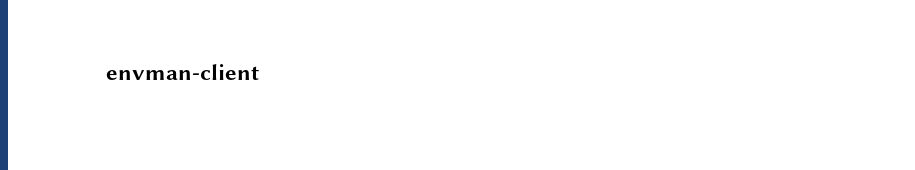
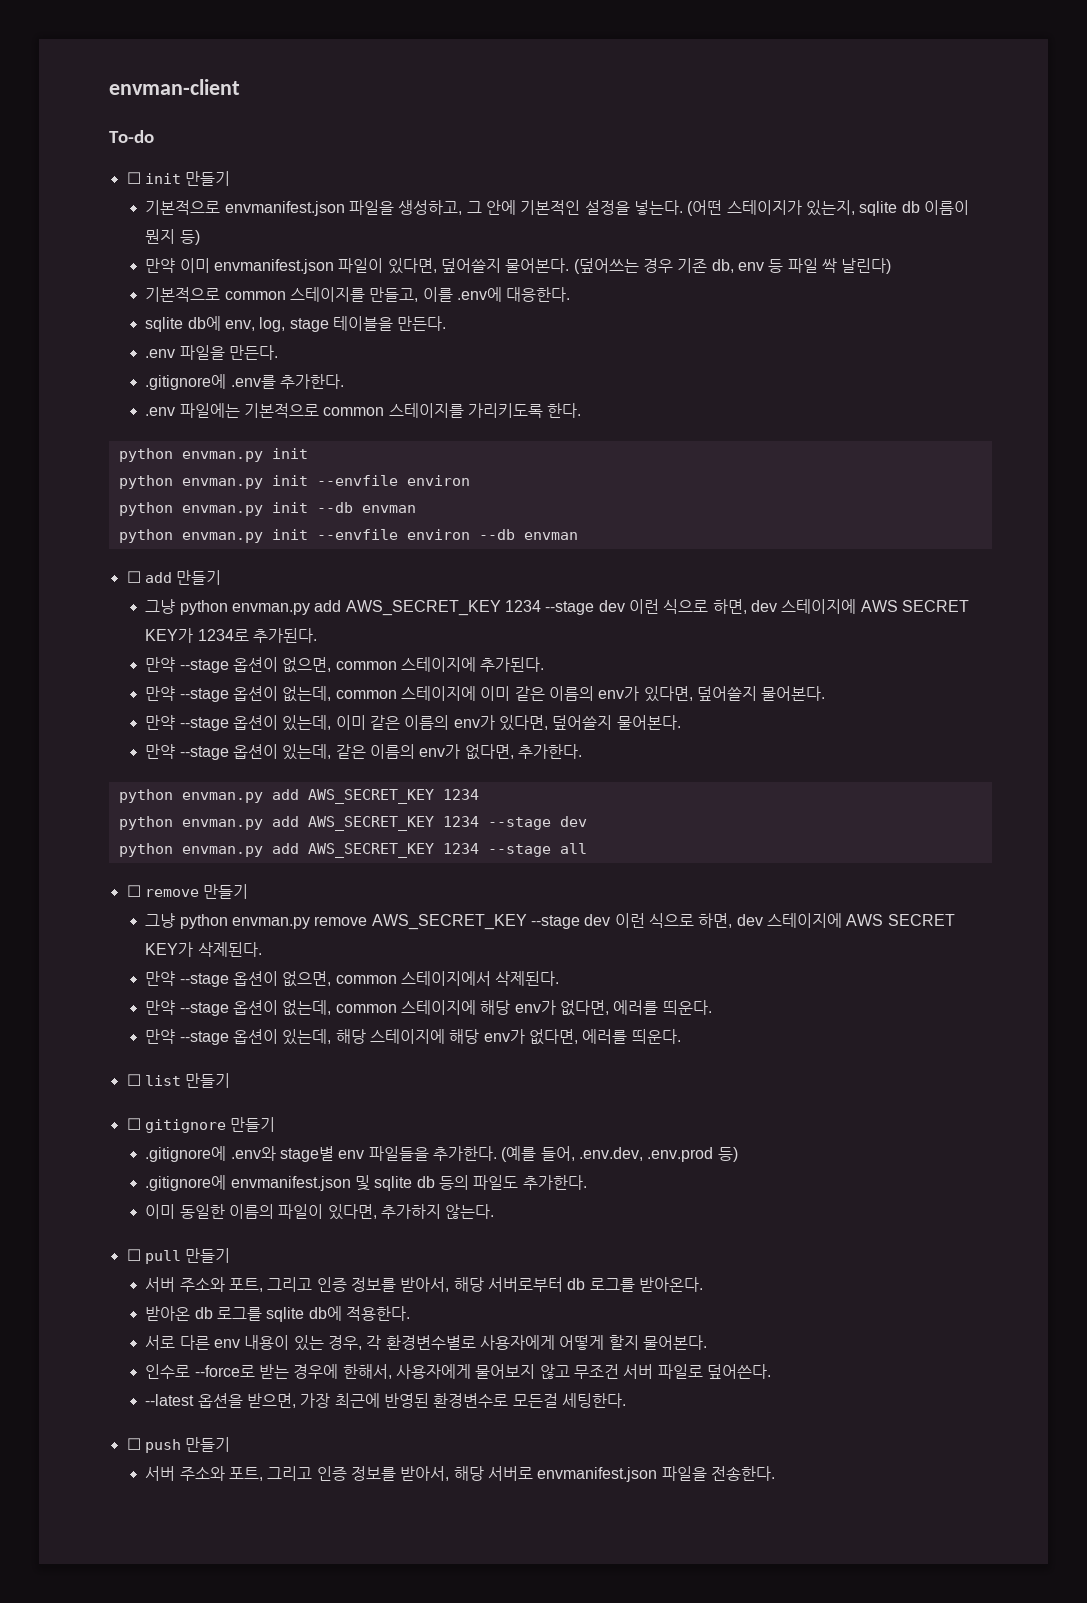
(259, 72) none -> [109,130,154,143] [126,171,231,186] [145,200,969,216] [145,229,200,245] [145,258,892,274] [145,287,571,302] [145,316,447,332] [145,345,279,360] [145,374,345,390] [145,403,582,418] [118,448,308,462] [118,475,470,489] [118,502,416,516] [118,529,578,543] [126,570,222,585] [145,599,969,616] [145,628,318,643] [145,657,545,673] [145,686,826,702] [145,715,681,731] [145,744,583,760] [118,789,479,804] [118,816,587,831] [118,843,587,858] [126,884,249,899] [145,913,955,930] [145,942,262,957] [145,971,560,987] [145,1000,712,1016] [145,1029,681,1045] [126,1073,231,1088] [126,1117,276,1133] [145,1146,738,1162] [145,1175,587,1191] [145,1204,495,1220] [126,1248,231,1264] [145,1277,703,1292] [145,1306,411,1322] [145,1335,707,1351] [145,1364,771,1379] [145,1393,627,1408] [126,1437,231,1453] [145,1466,775,1482] // To-do // ☐ init 만들기 // 기본적으로 envmanifest.json 파일을 생성하고, 그 안에 기본적인 설정을 넣는다. (어떤 스테이지가 있는지, sqlite db 이름이 뭔지 등) // 만약 이미 envmanifest.json 파일이 있다면, 덮어쓸지 물어본다. (덮어쓰는 경우 기존 db, env 등 파일 싹 날린다) // 기본적으로 common 스테이지를 만들고, 이를 .env에 대응한다. // sqlite db에 env, log, stage 테이블을 만든다. // .env 파일을 만든다. // .gitignore에 .env를 추가한다. // .env 파일에는 기본적으로 common 스테이지를 가리키도록 한다. // python envman.py init // python envman.py init --envfile environ // python envman.py init --db envman // python envman.py init --envfile environ --db envman // ☐ add 만들기 // 그냥 python envman.py add AWS_SECRET_KEY 1234 --stage dev 이런 식으로 하면, dev 스테이지에 AWS SECRET KEY가 1234로 추가된다. // 만약 --stage 옵션이 없으면, common 스테이지에 추가된다. // 만약 --stage 옵션이 없는데, common 스테이지에 이미 같은 이름의 env가 있다면, 덮어쓸지 물어본다. // 만약 --stage 옵션이 있는데, 이미 같은 이름의 env가 있다면, 덮어쓸지 물어본다. // 만약 --stage 옵션이 있는데, 같은 이름의 env가 없다면, 추가한다. // python envman.py add AWS_SECRET_KEY 1234 // python envman.py add AWS_SECRET_KEY 1234 --stage dev // python envman.py add AWS_SECRET_KEY 1234 --stage all // ☐ remove 만들기 // 그냥 python envman.py remove AWS_SECRET_KEY --stage dev 이런 식으로 하면, dev 스테이지에 AWS SECRET KEY가 삭제된다. // 만약 --stage 옵션이 없으면, common 스테이지에서 삭제된다. // 만약 --stage 옵션이 없는데, common 스테이지에 해당 env가 없다면, 에러를 띄운다. // 만약 --stage 옵션이 있는데, 해당 스테이지에 해당 env가 없다면, 에러를 띄운다. // ☐ list 만들기 // ☐ gitignore 만들기 // .gitignore에 .env와 stage별 env 파일들을 추가한다. (예를 들어, .env.dev, .env.prod 등) // .gitignore에 envmanifest.json 및 sqlite db 등의 파일도 추가한다. // 이미 동일한 이름의 파일이 있다면, 추가하지 않는다. // ☐ pull 만들기 // 서버 주소와 포트, 그리고 인증 정보를 받아서, 해당 서버로부터 db 로그를 받아온다. // 받아온 db 로그를 sqlite db에 적용한다. // 서로 다른 env 내용이 있는 경우, 각 환경변수별로 사용자에게 어떻게 할지 물어본다. // 인수로 --force로 받는 경우에 한해서, 사용자에게 물어보지 않고 무조건 서버 파일로 덮어쓴다. // --latest 옵션을 받으면, 가장 최근에 반영된 환경변수로 모든걸 세팅한다. // ☐ push 만들기 // 서버 주소와 포트, 그리고 인증 정보를 받아서, 해당 서버로 envmanifest.json 파일을 전송한다.

